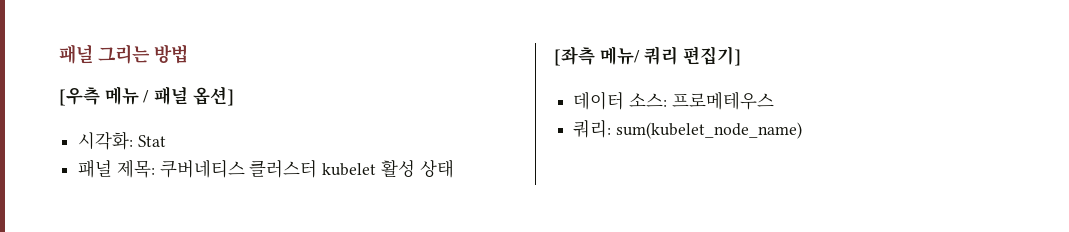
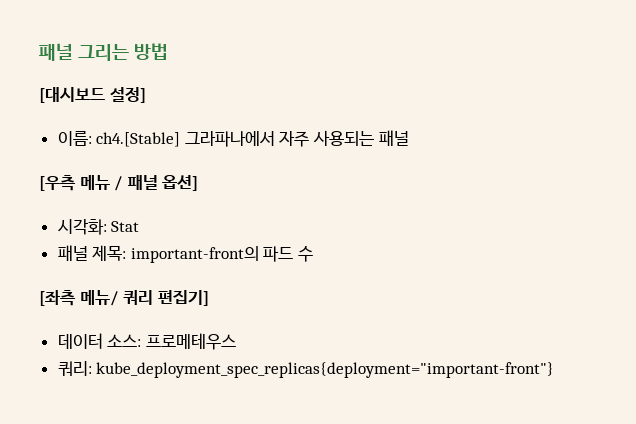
(188, 54) none -> [39,87,146,103] [57,130,409,147] // [대시보드 설정] // 이름: ch4.[Stable] 그라파나에서 자주 사용되는 패널
[159,159,454,178] 쿠버네티스 클러스터 kubelet 활성 상태 -> [130,246,314,263] important-front의 파드 수
[615,122,802,139] sum(kubelet_node_name) -> [96,362,555,378] kube_deployment_spec_replicas{deployment="important-front"}

